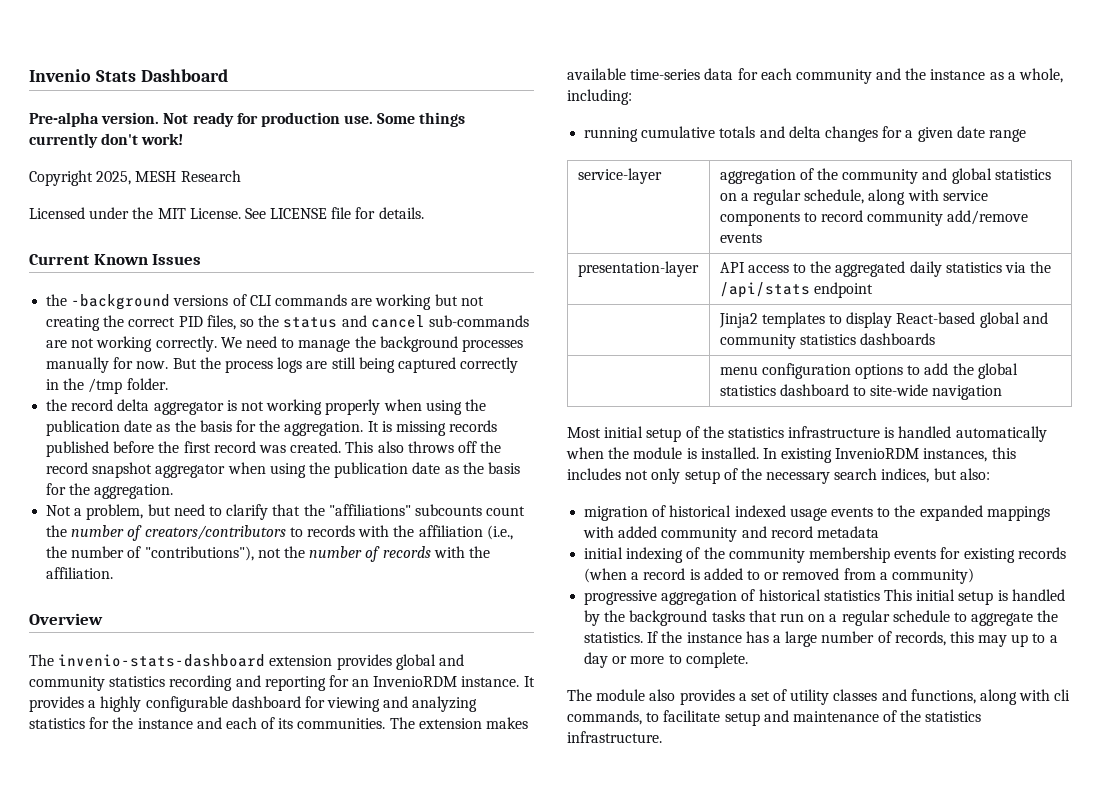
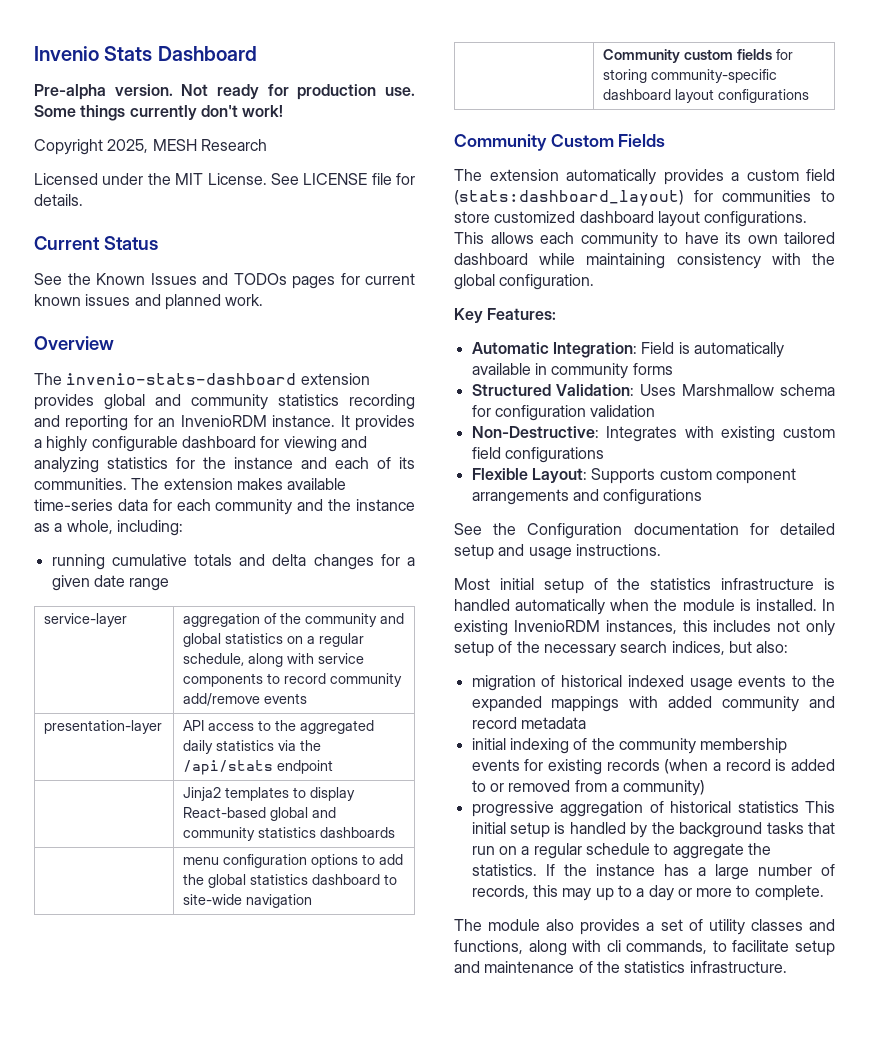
(90, 259) none -> [103,236,158,250] [34,273,91,285] Status // See the
[46,294,484,310] [46,315,529,331] [46,336,523,352] [46,357,519,373] [46,378,168,394] [46,399,486,415] [46,420,498,436] [46,441,502,457] [46,462,520,478] [46,483,174,499] [46,504,526,520] [46,525,513,541] [46,546,490,562] [46,567,114,579] // the -background versions of CLI commands are working but not creating the correct PID files, so the status and cancel sub-commands are not working correctly. We need to manage the background processes manually for now. But the process logs are still being captured correctly in the /tmp folder. // the record delta aggregator is not working properly when using the publication date as the basis for the aggregation. It is missing records published before the first record was created. This also throws off the record snapshot aggregator when using the publication date as the basis for the aggregation. // Not a problem, but need to clarify that the "affiliations" subcounts count the number of creators/contributors to records with the affiliation (i.e., the number of "contributions"), not the number of records with the affiliation. -> [202,273,415,289] [34,294,264,310] and TODOs pages for current known issues and planned work.
(1003, 392) none -> [603,49,794,63] [603,69,778,83] [603,89,810,103] [454,134,666,151] [454,169,835,185] [454,190,835,206] [454,211,808,227] [454,232,835,248] [454,253,835,269] [454,274,595,290] [454,308,557,323] [471,342,784,358] [471,363,673,379] [471,384,835,396] [471,405,656,421] [471,426,835,442] [471,447,604,463] [471,468,796,484] [471,489,703,505] [454,523,835,539] [454,544,661,560] // | Community custom fields for storing community-specific dashboard layout configurations // Community Custom Fields // The extension automatically provides a custom field (stats:dashboard_layout) for communities to store customized dashboard layout configurations. This allows each community to have its own tailored dashboard while maintaining consistency with the global configuration. // Key Features: // Automatic Integration: Field is automatically available in community forms // Structured Validation: Uses Marshmallow schema for configuration validation // Non-Destructive: Integrates with existing custom field configurations // Flexible Layout: Supports custom component arrangements and configurations // See the Configuration documentation for detailed setup and usage instructions.

